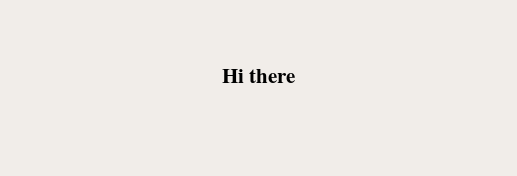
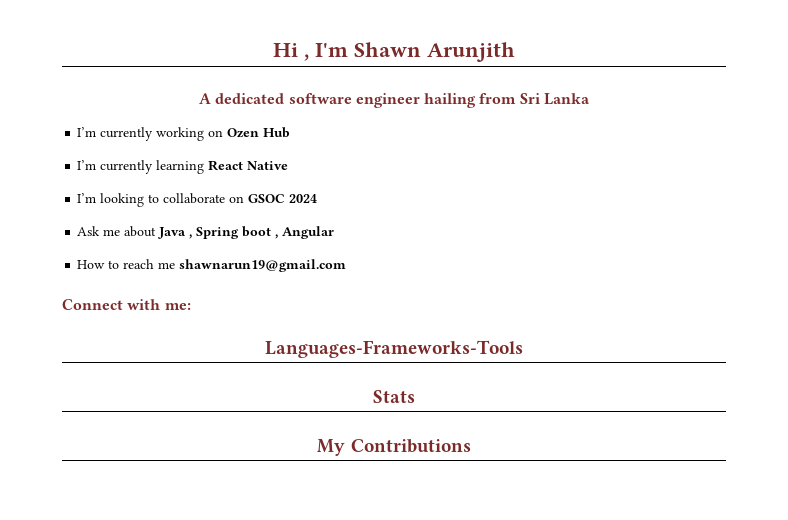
[249,69,296,83] there -> [304,42,515,62] [198,93,591,108] [77,127,291,141] [77,160,289,174] [77,193,318,207] [77,226,335,239] [77,259,347,272] [62,299,191,310] [265,340,523,358] [373,390,415,403] [317,439,471,456] , I'm Shawn Arunjith // A dedicated software engineer hailing from Sri Lanka // I’m currently working on Ozen Hub // I’m currently learning React Native // I’m looking to collaborate on GSOC 2024 // Ask me about Java , Spring boot , Angular // How to reach me shawnarun19@gmail.com // Connect with me: // Languages-Frameworks-Tools // Stats // My Contributions

